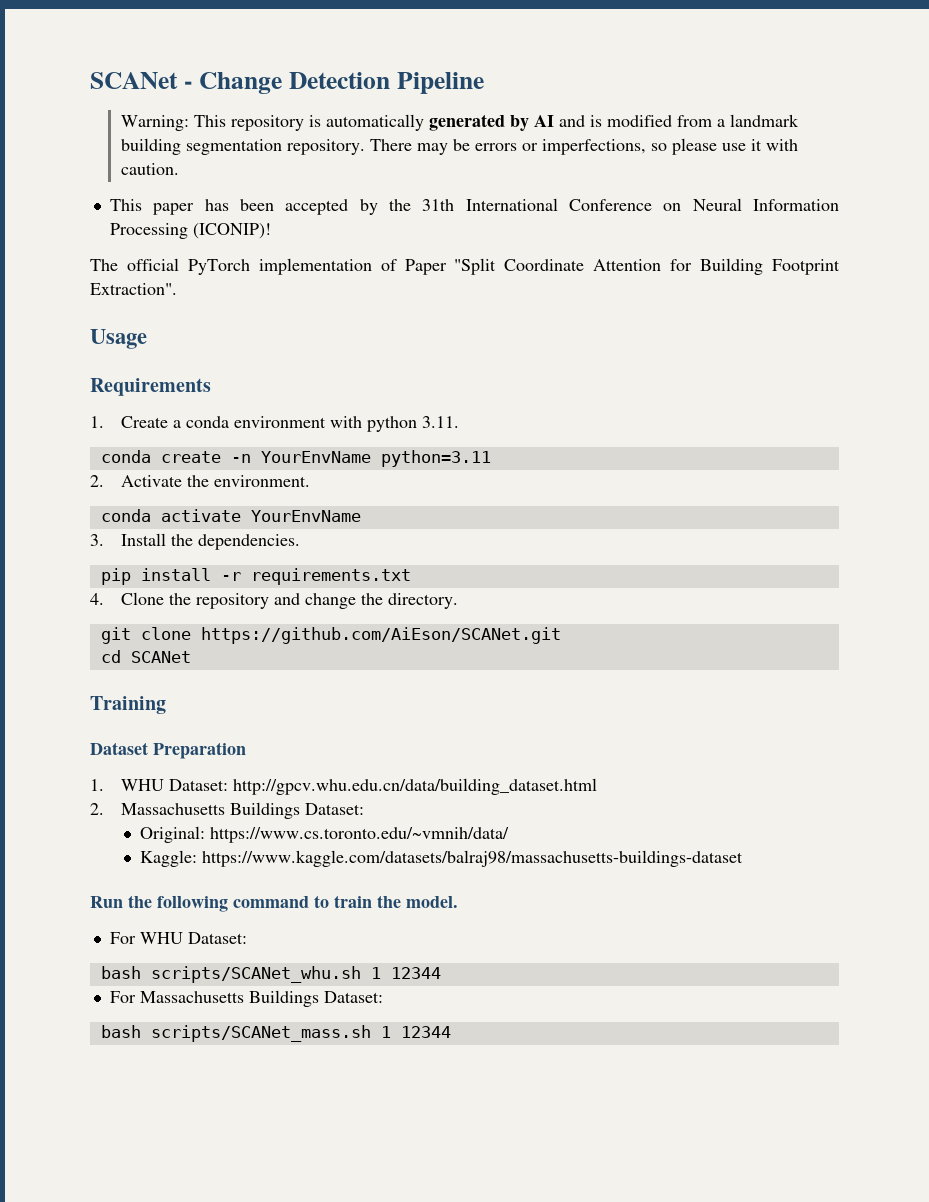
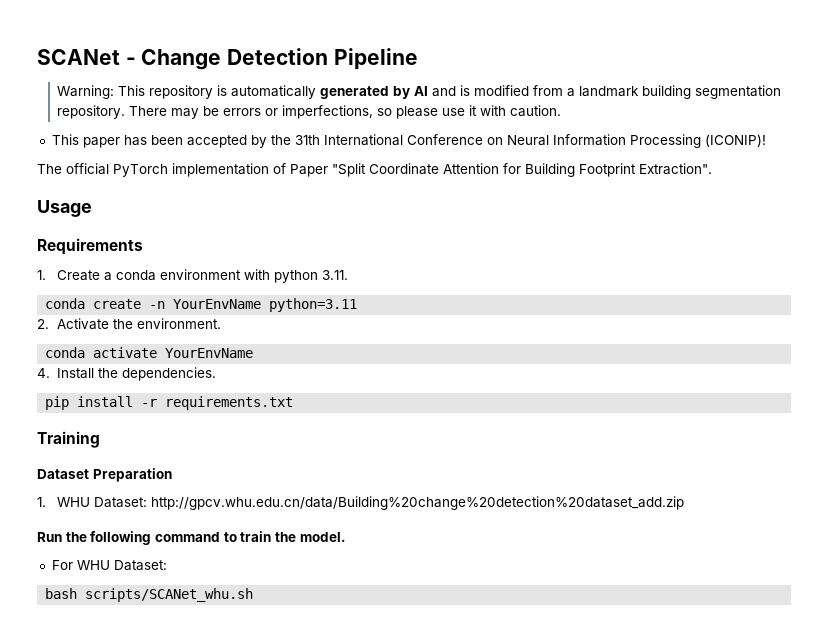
[90,534,104,546] 3. -> [37,368,50,378] 4.
[90,592,458,609] [100,627,561,644] [100,650,191,663] // 4. Clone the repository and change the directory. // git clone https://github.com/AiEson/SCANet.git // cd SCANet -> (294, 403) none
[232,778,597,795] [90,802,364,819] [140,826,510,843] [140,850,744,867] http://gpcv.whu.edu.cn/data/building_dataset.html // 2. Massachusetts Buildings Dataset: // Original: https://www.cs.toronto.edu/~vmnih/data/ // Kaggle: https://www.kaggle.com/datasets/balraj98/massachusetts-buildings-dataset -> [151,496,685,510] http://gpcv.whu.edu.cn/data/Building%20change%20detection%20dataset_add.zip
[370,967,441,979] [109,990,383,1007] [100,1025,451,1042] 1 12344 // For Massachusetts Buildings Dataset: // bash scripts/SCANet_mass.sh 1 12344 -> (254, 595) none

